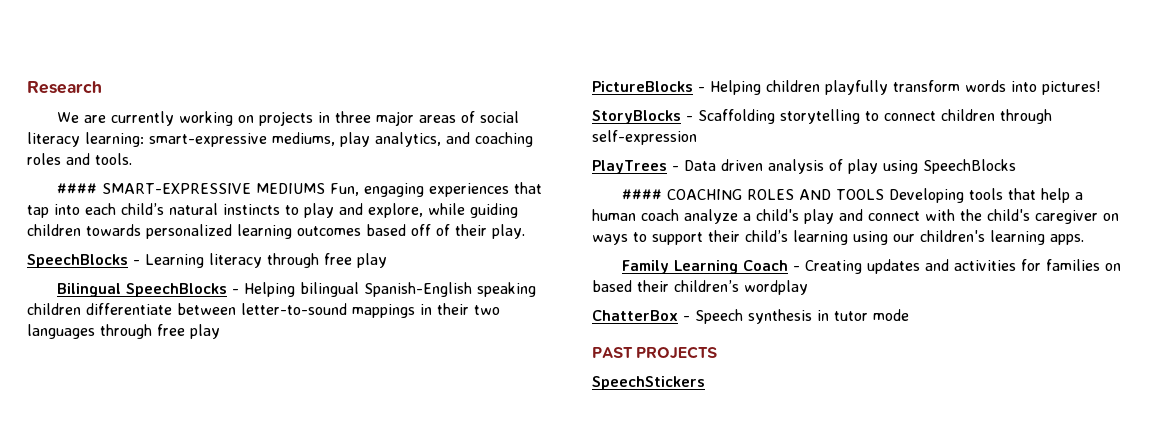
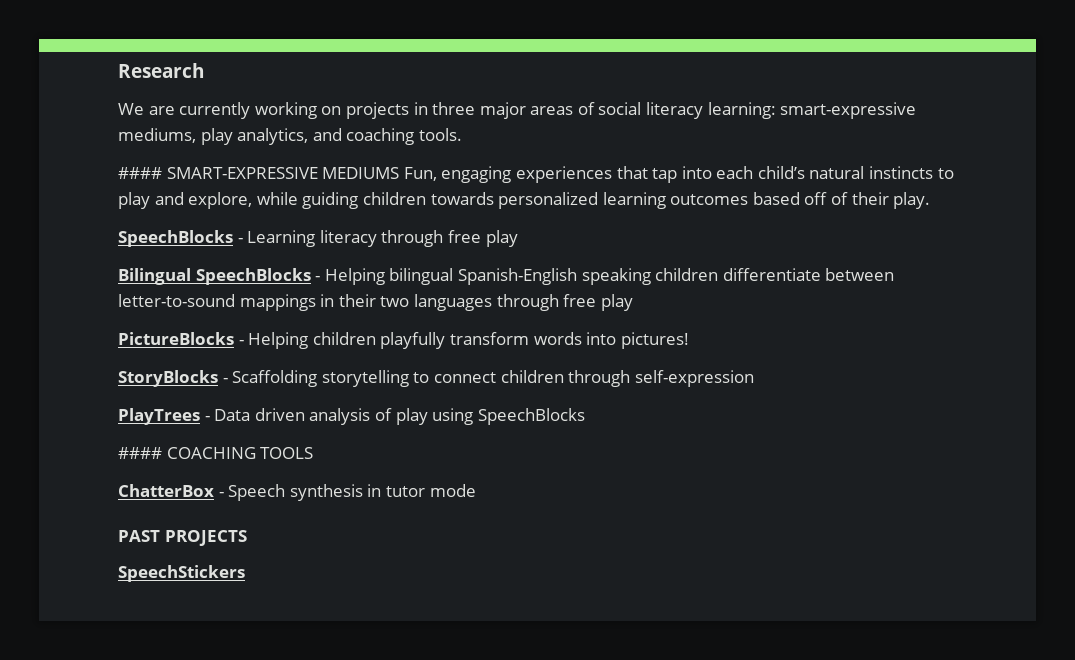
[27,153,90,165] roles and -> (415, 136) none
[746,189,831,200] ROLES AND -> (256, 453) none
[888,188,1083,203] [592,209,1119,224] [592,230,1084,245] [621,259,1121,274] [592,280,808,295] Developing tools that help a human coach analyze a child's play and connect with the child's caregiver on ways to support their child’s learning using our children's learning apps. // Family Learning Coach - Creating updates and activities for families on based their children’s wordplay -> (314, 453) none

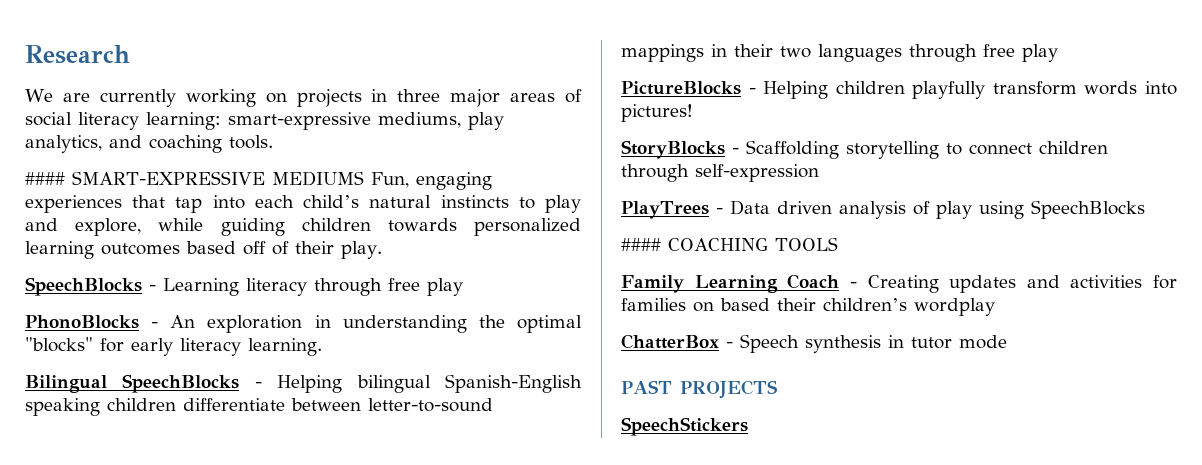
(518, 238) none -> [25,315,583,333] [25,337,322,356] // PhonoBlocks - An exploration in understanding the optimal "blocks" for early literacy learning.
(314, 453) none -> [621,274,1177,293] [621,298,995,316] // Family Learning Coach - Creating updates and activities for families on based their children’s wordplay

